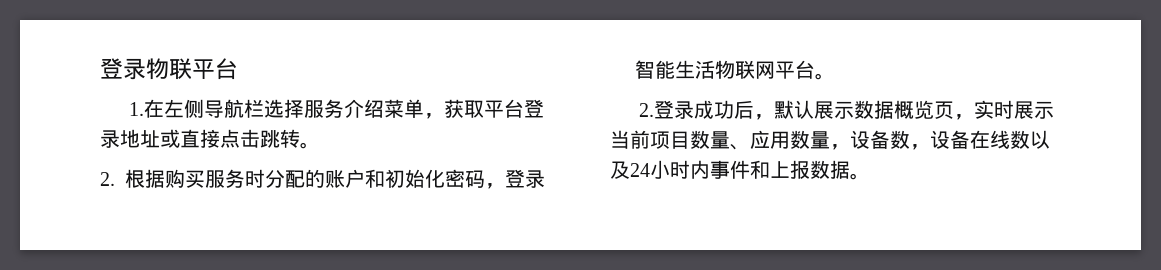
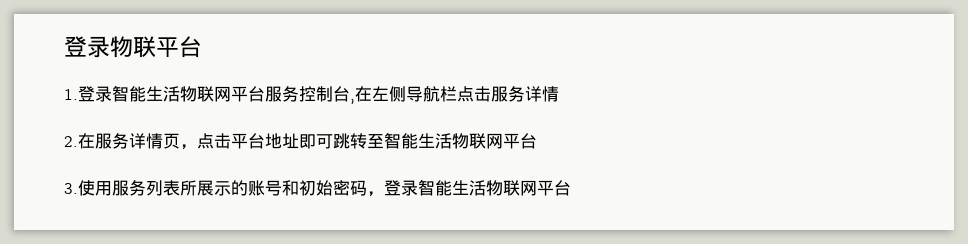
[143,99,544,119] [100,129,320,149] [100,169,445,188] 在左侧导航栏选择服务介绍菜单，获取平台登录地址或直接点击跳转。 // 2.根据购买服务时分配的账户和初始化 -> [78,85,559,104] [64,132,537,150] [64,180,333,196] 登录智能生活物联网平台服务控制台,在左侧导航栏点击服务详情 // 2.在服务详情页，点击平台地址即可跳转至智能生活物联网平台 // 3.使用服务列表所展示的账号和初始
[815,73,835,80] [638,100,1054,120] [610,130,1050,150] [610,160,870,180] 。 // 2.登录成功后，默认展示数据概览页，实时展示当前项目数量、应用数量，设备数，设备在线数以及24小时内事件和上报数据。 -> (571, 188) none

